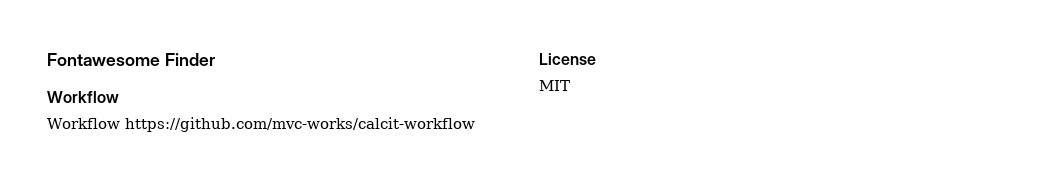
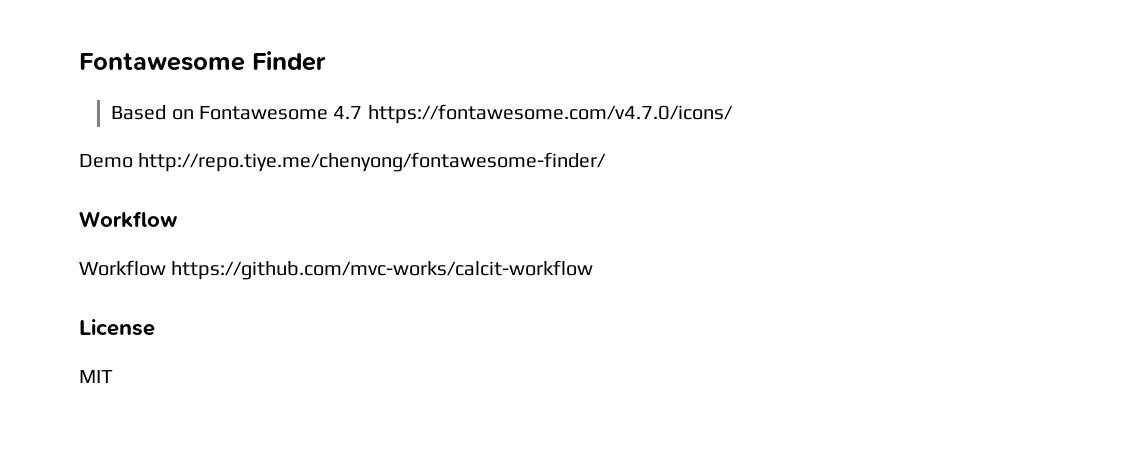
(215, 59) none -> [111,104,733,124] [79,152,607,172] // Based on Fontawesome 4.7 https://fontawesome.com/v4.7.0/icons/ // Demo http://repo.tiye.me/chenyong/fontawesome-finder/

